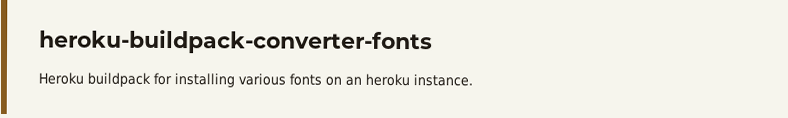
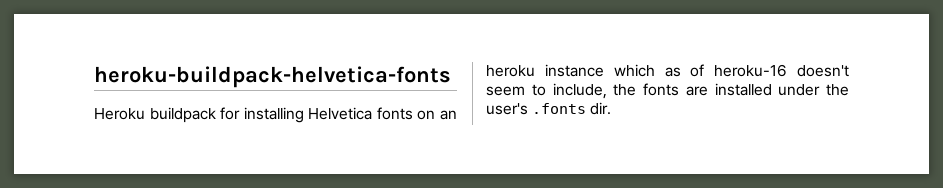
[39,29,433,55] heroku-buildpack-converter-fonts -> [94,66,451,88] heroku-buildpack-helvetica-fonts
[238,73,286,86] various -> [308,107,373,120] Helvetica
[413,74,473,87] instance. -> [544,64,849,77] [486,83,849,99] [486,102,612,115] instance which as of heroku-16 doesn't seem to include, the fonts are installed under the user's .fonts dir.

